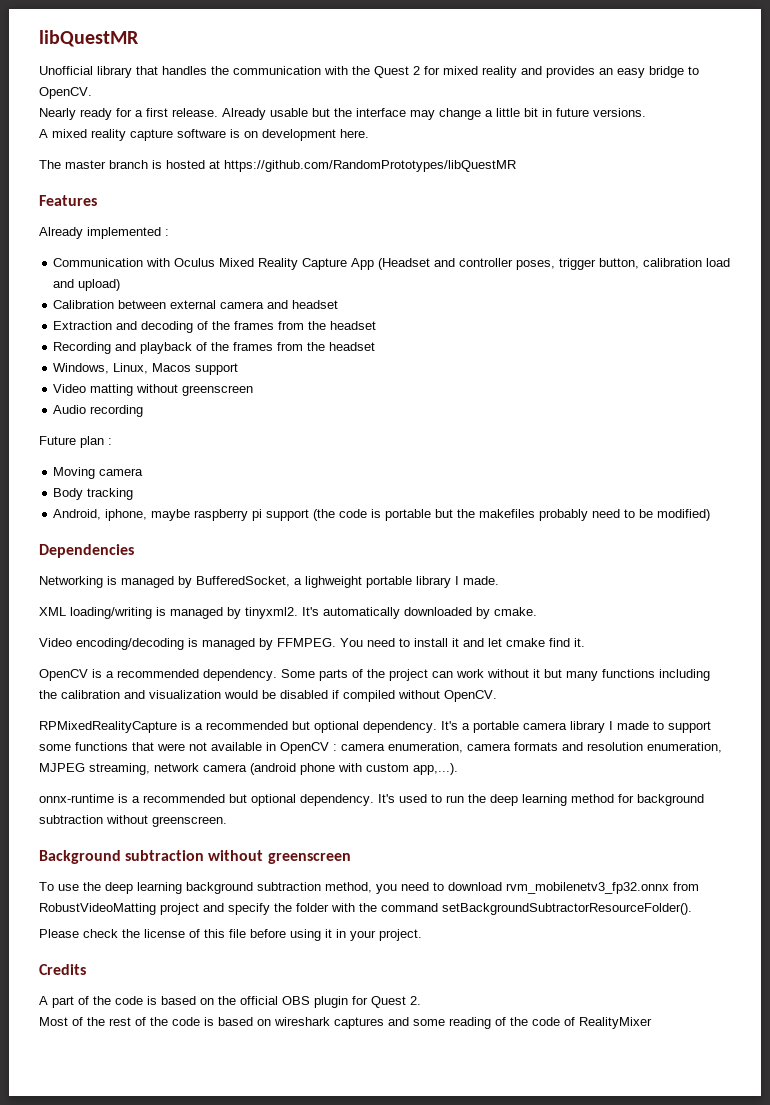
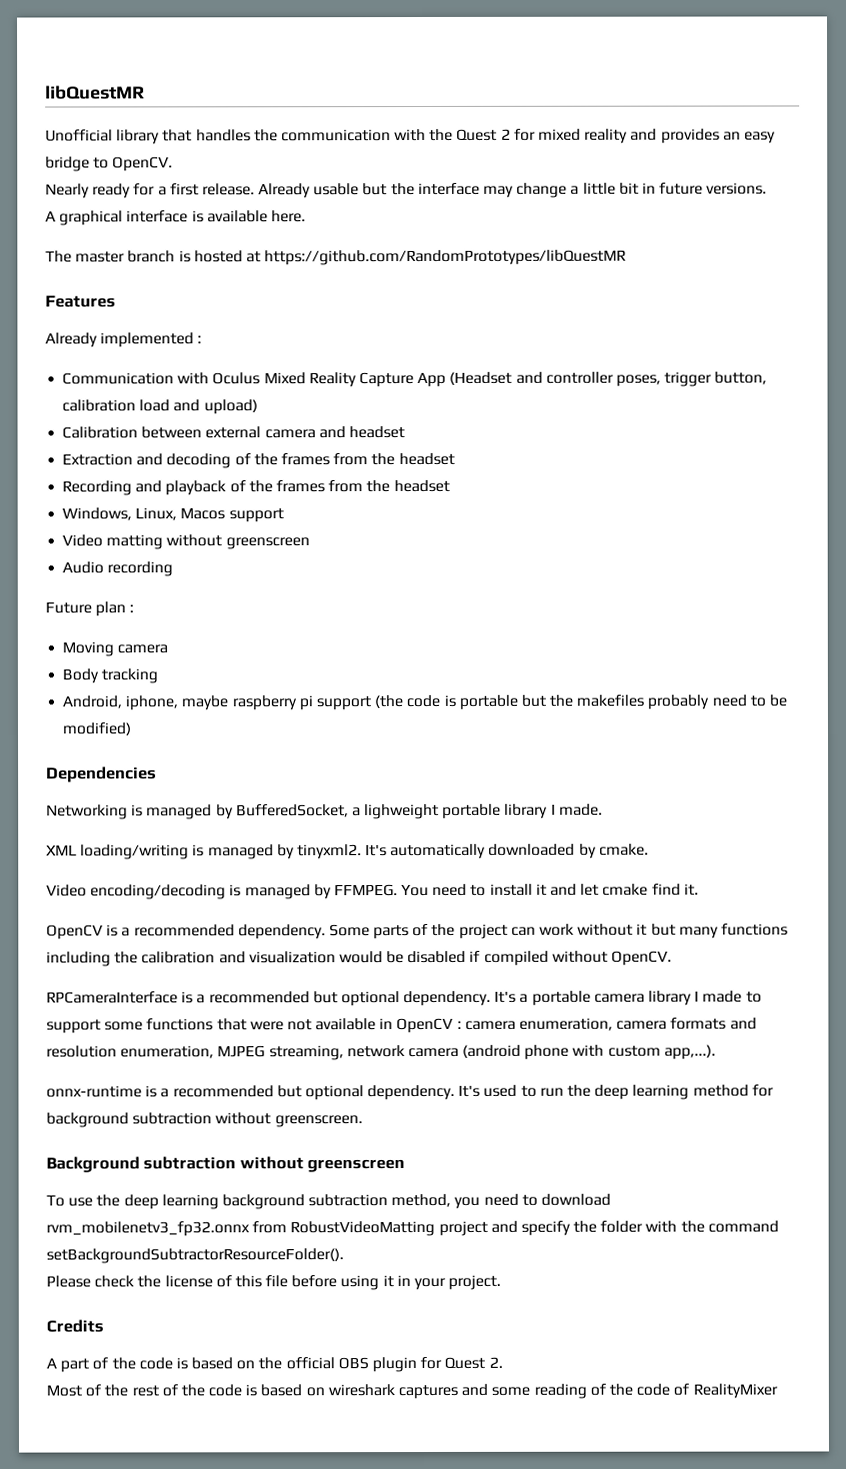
[52,129,336,141] mixed reality capture software is on development -> [59,210,268,226] graphical interface is available
[39,721,177,733] RPMixedRealityCapture -> [46,991,178,1004] RPCameraInterface

